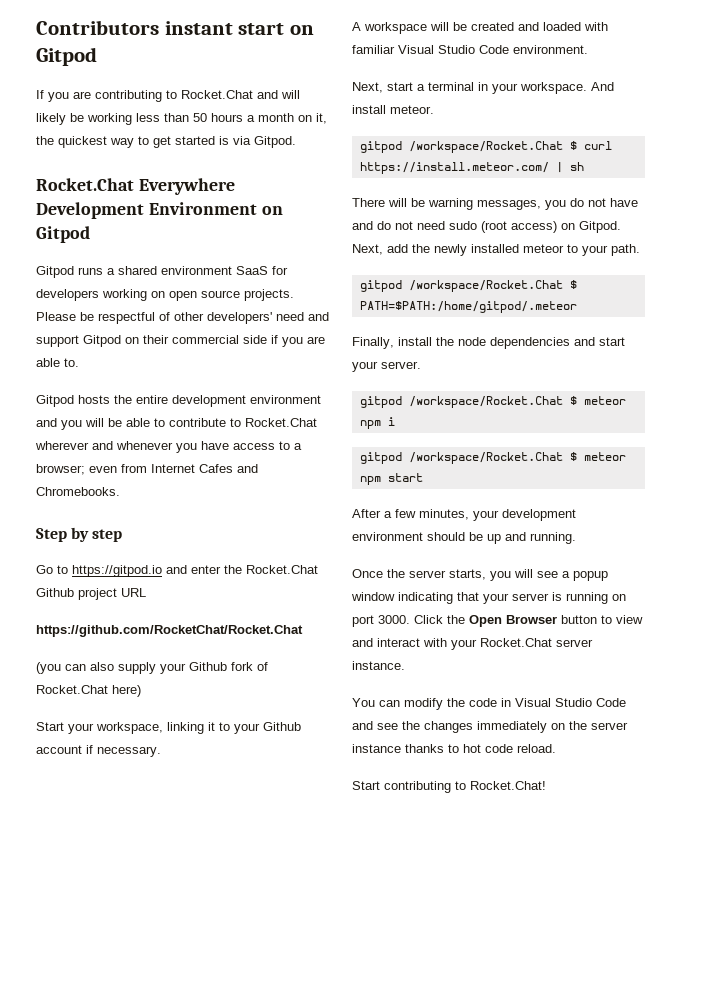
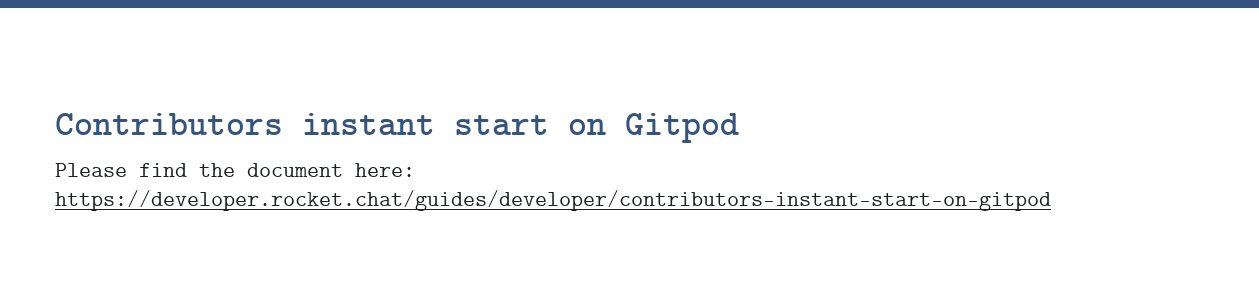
[36,90,300,102] [36,113,327,125] [36,136,296,148] [36,178,235,195] [36,202,283,219] [36,226,90,243] [36,266,288,278] [36,289,294,301] [36,312,329,324] [36,335,325,347] [36,358,79,367] [36,395,321,407] [36,418,317,430] [35,441,302,453] [36,464,258,475] [36,487,120,496] [36,527,123,542] [36,565,318,577] [36,588,146,600] [36,625,303,637] [36,662,268,674] [36,685,141,697] [36,722,301,734] [36,745,161,757] [352,22,608,34] [352,45,588,54] [352,82,614,94] [352,105,434,114] [359,141,612,153] [359,162,584,174] [352,198,638,210] [352,221,621,233] [352,244,640,256] [359,280,577,292] [359,301,577,313] [352,337,625,349] [352,361,421,372] [359,396,626,408] [359,417,395,429] [359,452,626,464] [359,473,423,485] [352,509,576,521] [352,532,576,544] [352,569,608,581] [351,592,626,604] [352,615,643,627] [352,638,593,650] [352,661,405,670] [352,698,626,710] [352,721,628,733] [352,744,556,753] [352,781,546,793] If you are contributing to Rocket.Chat and will likely be working less than 50 hours a month on it, the quickest way to get started is via Gitpod. // Rocket.Chat Everywhere Development Environment on Gitpod // Gitpod runs a shared environment SaaS for developers working on open source projects. Please be respectful of other developers' need and support Gitpod on their commercial side if you are able to. // Gitpod hosts the entire development environment and you will be able to contribute to Rocket.Chat wherever and whenever you have access to a browser; even from Internet Cafes and Chromebooks. // Step by step // Go to https://gitpod.io and enter the Rocket.Chat Github project URL // https://github.com/RocketChat/Rocket.Chat // (you can also supply your Github fork of Rocket.Chat here) // Start your workspace, linking it to your Github account if necessary. // A workspace will be created and loaded with familiar Visual Studio Code environment. // Next, start a terminal in your workspace. And install meteor. // gitpod /workspace/Rocket.Chat $ curl https://install.meteor.com/ | sh // There will be warning messages, you do not have and do not need sudo (root access) on Gitpod. Next, add the newly installed meteor to your path. // gitpod /workspace/Rocket.Chat $ PATH=$PATH:/home/gitpod/.meteor // Finally, install the node dependencies and start your server. // gitpod /workspace/Rocket.Chat $ meteor npm i // gitpod /workspace/Rocket.Chat $ meteor npm start // After a few minutes, your development environment should be up and running. // Once the server starts, you will see a popup window indicating that your server is running on port 3000. Click the Open Browser button to view and interact with your Rocket.Chat server instance. // You can modify the code in Visual Studio Code and see the changes immediately on the server instance thanks to hot code reload. // Start contributing to Rocket.Chat! -> [55,163,415,177] [55,190,1051,211] Please find the document here: https://developer.rocket.chat/guides/developer/contributors-instant-start-on-gitpod

